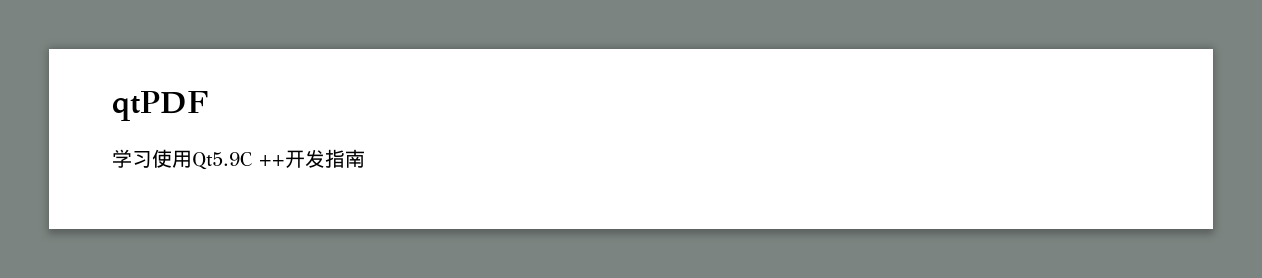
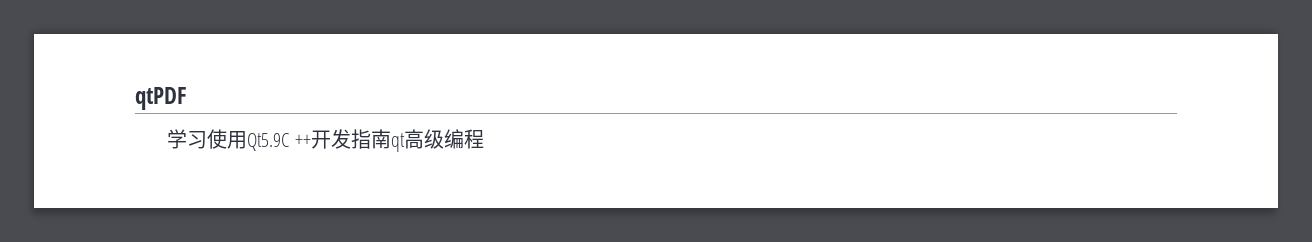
(365, 158) none -> [390,129,484,152] qt高级编程

